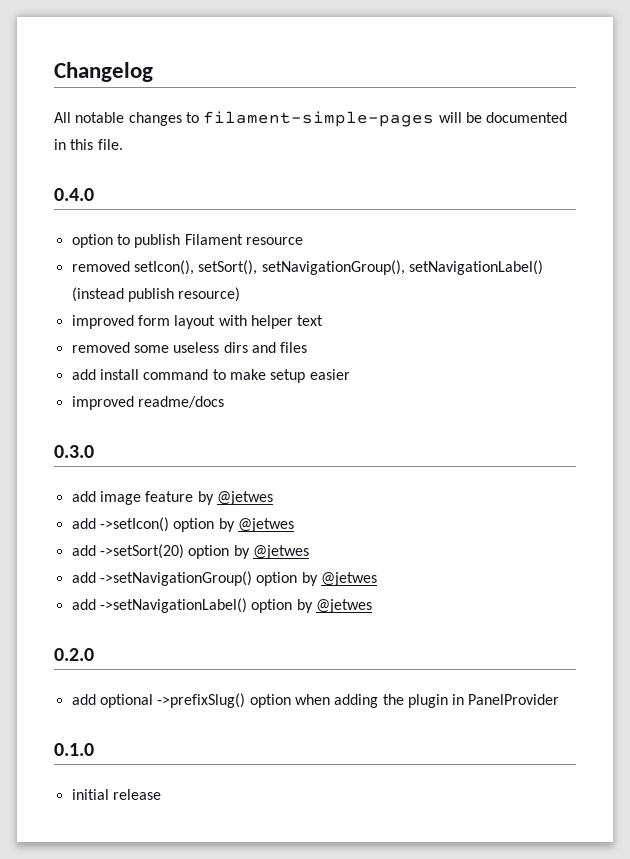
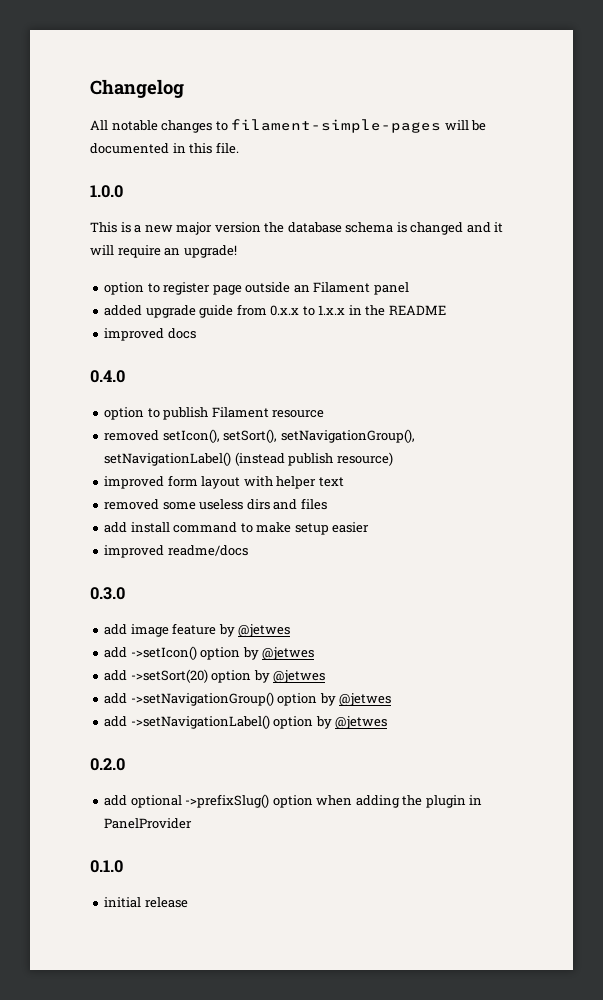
(123, 144) none -> [90,185,123,198] [90,222,504,235] [90,245,237,258] [104,282,409,295] [104,304,446,318] [104,328,196,341] // 1.0.0 // This is a new major version the database schema is changed and it will require an upgrade! // option to register page outside an Filament panel // added upgrade guide from 0.x.x to 1.x.x in the README // improved docs

